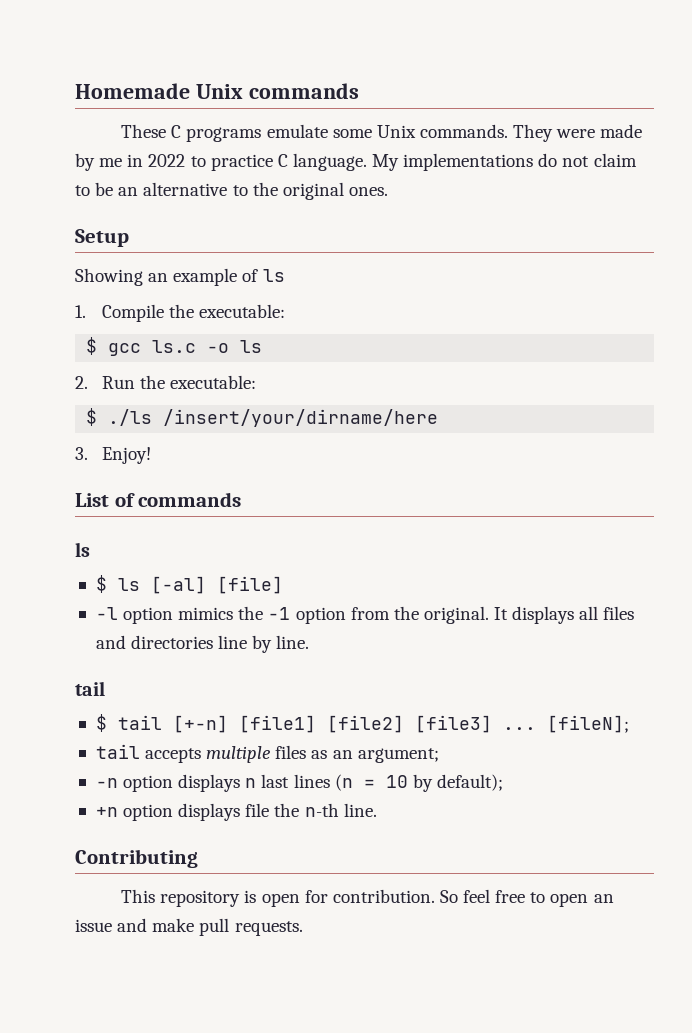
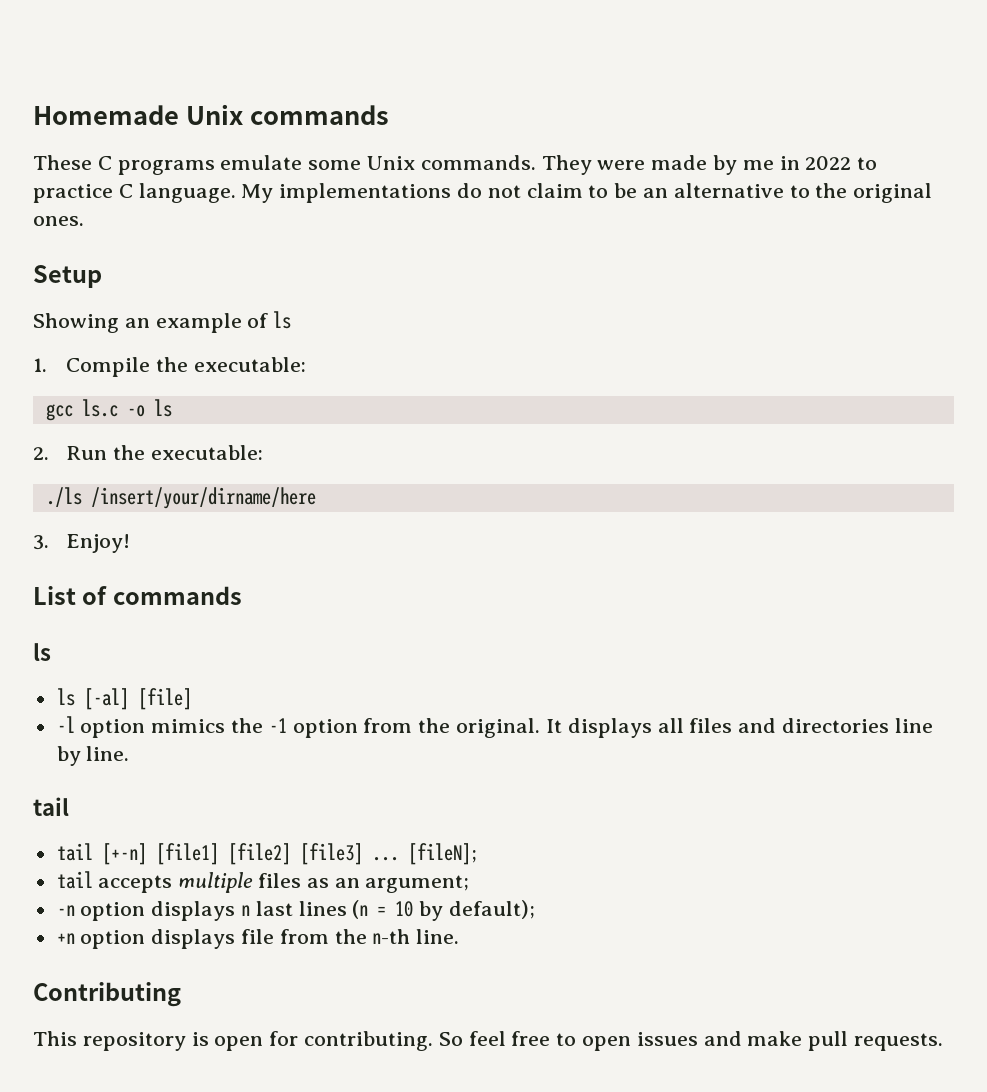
[86,337,98,355] $ -> (306, 364) none
[86,408,98,426] $ -> (263, 452) none
[95,575,107,593] $ -> (51, 652) none
[95,714,107,732] $ -> (69, 806) none
(270, 810) none -> [279,929,329,944] from
[332,889,435,903] contribution. -> [304,1031,434,1051] contributing.
[593,894,614,903] [75,919,112,932] an issue -> [636,1032,698,1046] issues

